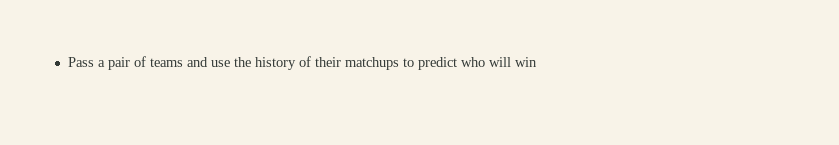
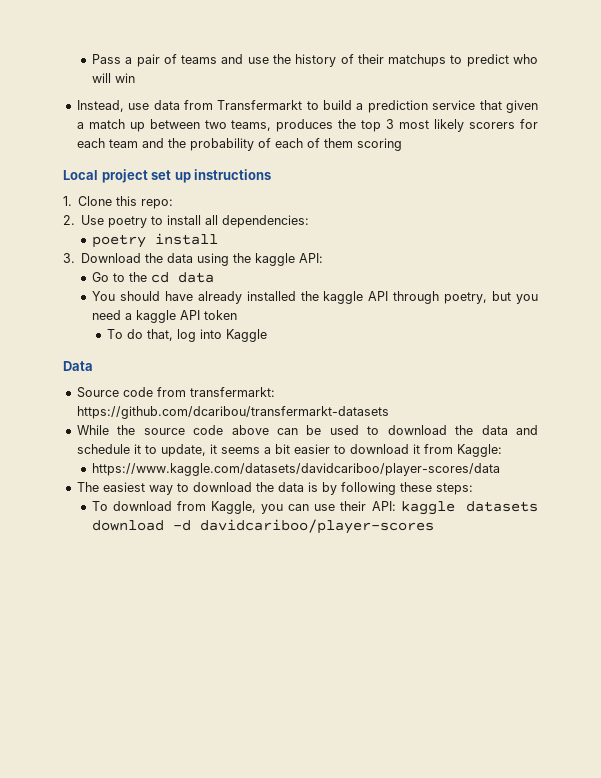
(537, 62) none -> [76,100,538,113] [76,119,538,132] [76,138,402,151] [63,169,272,183] [63,196,174,209] [63,215,310,228] [92,233,219,248] [63,253,324,266] [92,272,215,283] [92,291,538,304] [92,310,238,323] [107,329,268,342] [63,361,93,371] [76,387,275,398] [76,406,389,419] [76,425,538,435] [76,444,502,457] [92,463,501,476] [76,482,473,495] [92,501,538,515] [92,519,435,534] // Instead, use data from Transfermarkt to build a prediction service that given a match up between two teams, produces the top 3 most likely scorers for each team and the probability of each of them scoring // Local project set up instructions // 1. Clone this repo: // 2. Use poetry to install all dependencies: // poetry install // 3. Download the data using the kaggle API: // Go to the cd data // You should have already installed the kaggle API through poetry, but you need a kaggle API token // To do that, log into Kaggle // Data // Source code from transfermarkt: https://github.com/dcaribou/transfermarkt-datasets // While the source code above can be used to download the data and schedule it to update, it seems a bit easier to download it from Kaggle: // https://www.kaggle.com/datasets/davidcariboo/player-scores/data // The easiest way to download the data is by following these steps: // To download from Kaggle, you can use their API: kaggle datasets download -d davidcariboo/player-scores

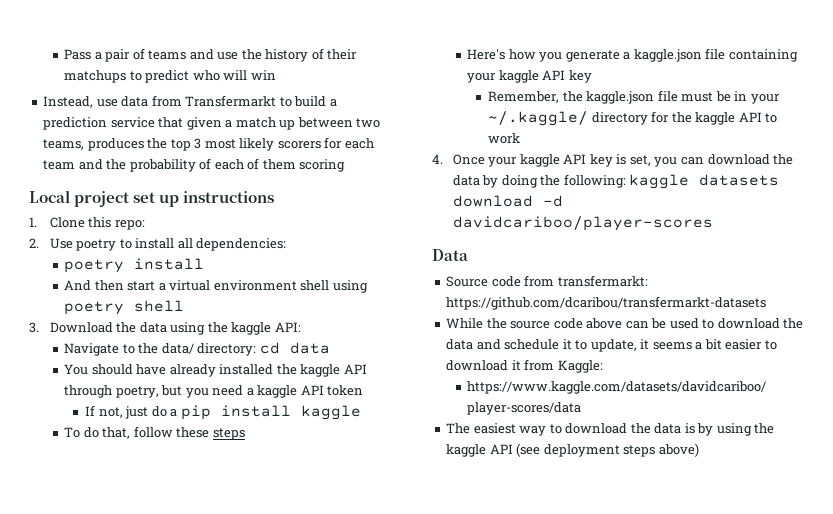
(219, 239) none -> [64,280,368,293] [64,300,185,315] // And then start a virtual environment shell using poetry shell
[92,272,110,282] Go -> [64,343,120,356] Navigate
(148, 277) none -> [161,343,257,356] data/ directory:
[107,329,268,342] To do that, log into Kaggle -> [85,405,361,420] [64,426,245,440] [467,48,798,62] [467,70,592,83] [488,90,780,104] [488,111,778,126] [488,133,521,144] [432,154,794,167] [452,174,780,189] [452,195,563,207] [452,216,713,231] If not, just do a pip install kaggle // To do that, follow these steps // Here's how you generate a kaggle.json file containing your kaggle API key // Remember, the kaggle.json file must be in your ~/.kaggle/ directory for the kaggle API to work // 4. Once your kaggle API key is set, you can download the data by doing the following: kaggle datasets download -d davidcariboo/player-scores
[340,482,473,495] [92,501,538,515] [92,519,435,534] following these steps: // To download from Kaggle, you can use their API: kaggle datasets download -d davidcariboo/player-scores -> [716,423,775,436] [446,443,699,457] using the kaggle API (see deployment steps above)

